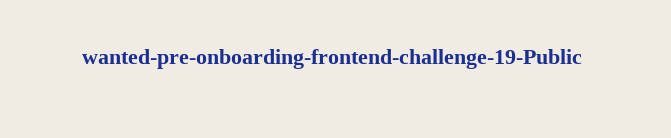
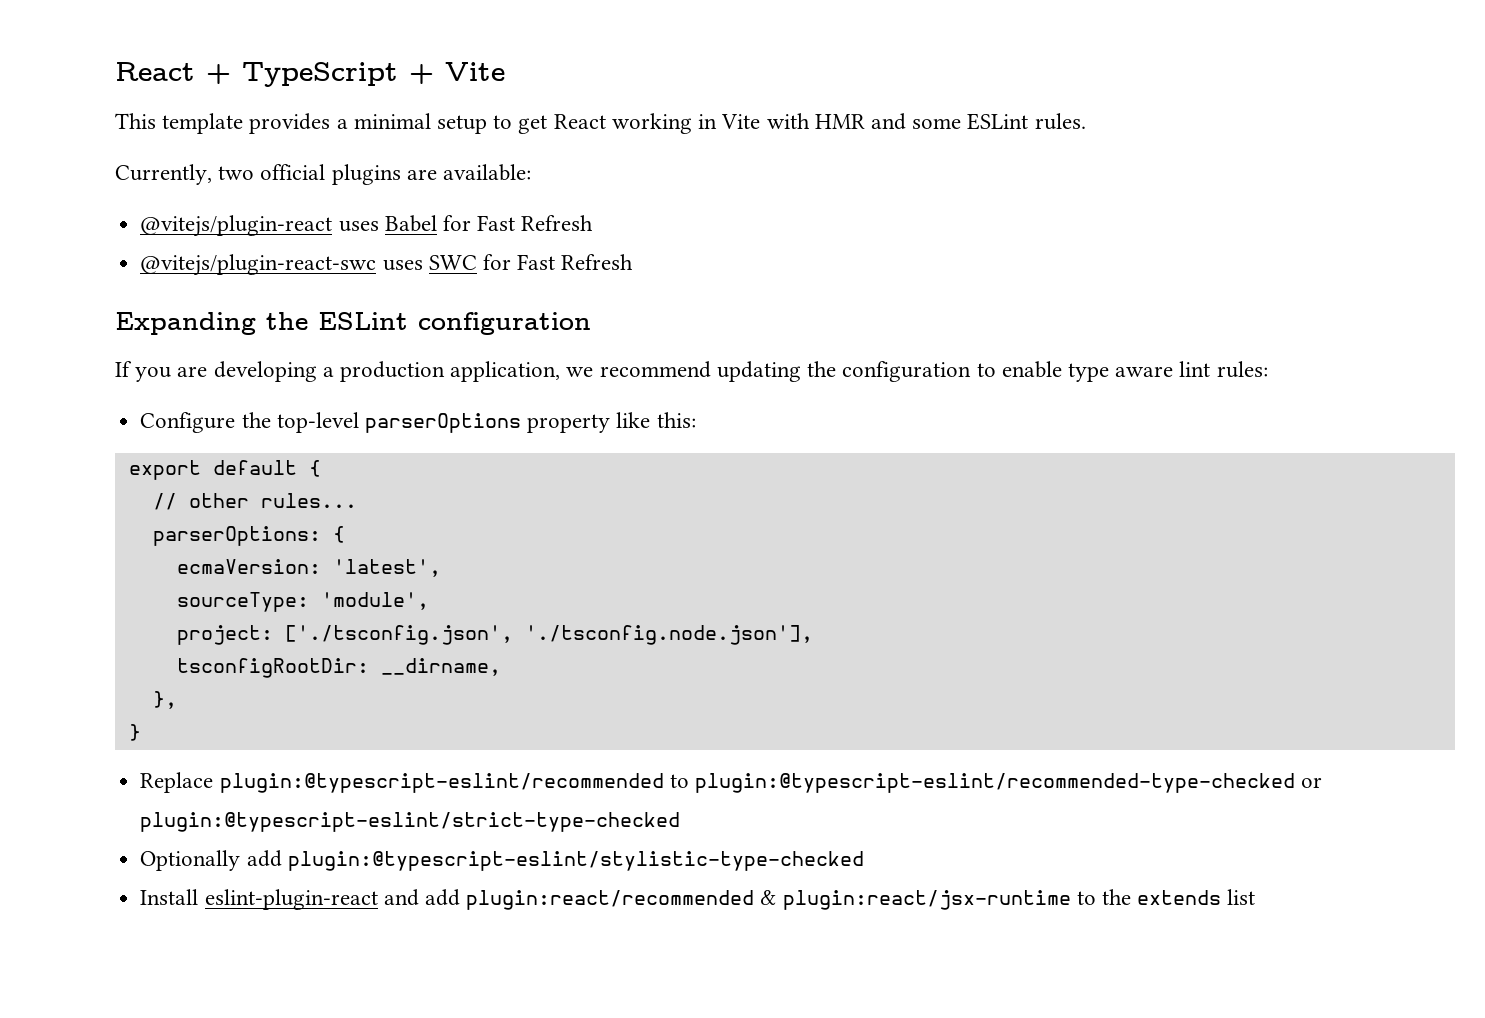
[82,49,582,69] wanted-pre-onboarding-frontend-challenge-19-Public -> [115,62,505,87] [115,113,1086,134] [115,164,532,185] [140,215,594,237] [140,254,634,276] [115,312,591,335] [115,361,1268,382] [140,412,696,433] [128,460,321,480] [152,493,357,510] [152,526,345,546] [176,559,441,577] [176,592,429,612] [176,625,813,645] [176,658,501,678] [152,691,177,709] [128,724,141,741] [140,772,1323,793] [140,812,681,832] [140,850,864,871] [140,889,1256,910] React + TypeScript + Vite // This template provides a minimal setup to get React working in Vite with HMR and some ESLint rules. // Currently, two official plugins are available: // @vitejs/plugin-react uses Babel for Fast Refresh // @vitejs/plugin-react-swc uses SWC for Fast Refresh // Expanding the ESLint configuration // If you are developing a production application, we recommend updating the configuration to enable type aware lint rules: // Configure the top-level parserOptions property like this: // export default { // // other rules... // parserOptions: { // ecmaVersion: 'latest', // sourceType: 'module', // project: ['./tsconfig.json', './tsconfig.node.json'], // tsconfigRootDir: __dirname, // }, // } // Replace plugin:@typescript-eslint/recommended to plugin:@typescript-eslint/recommended-type-checked or plugin:@typescript-eslint/strict-type-checked // Optionally add plugin:@typescript-eslint/stylistic-type-checked // Install eslint-plugin-react and add plugin:react/recommended & plugin:react/jsx-runtime to the extends list

